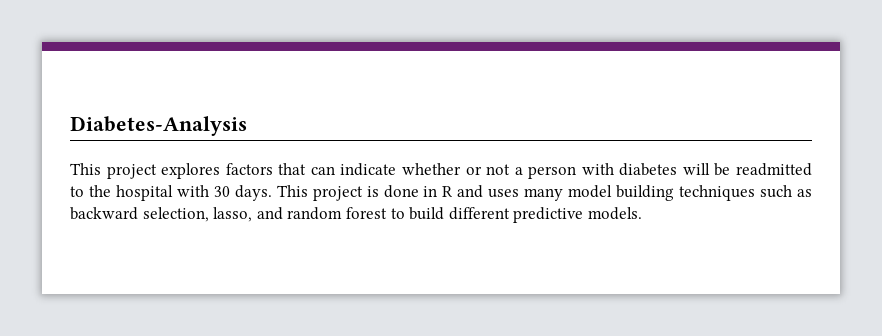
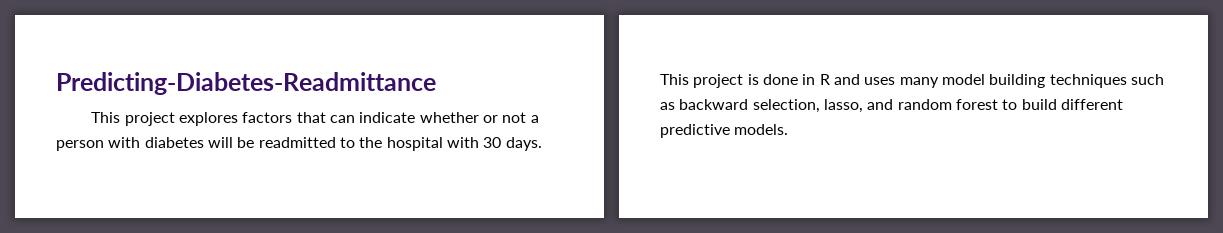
[70,116,247,136] Diabetes-Analysis -> [56,72,436,95] Predicting-Diabetes-Readmittance

